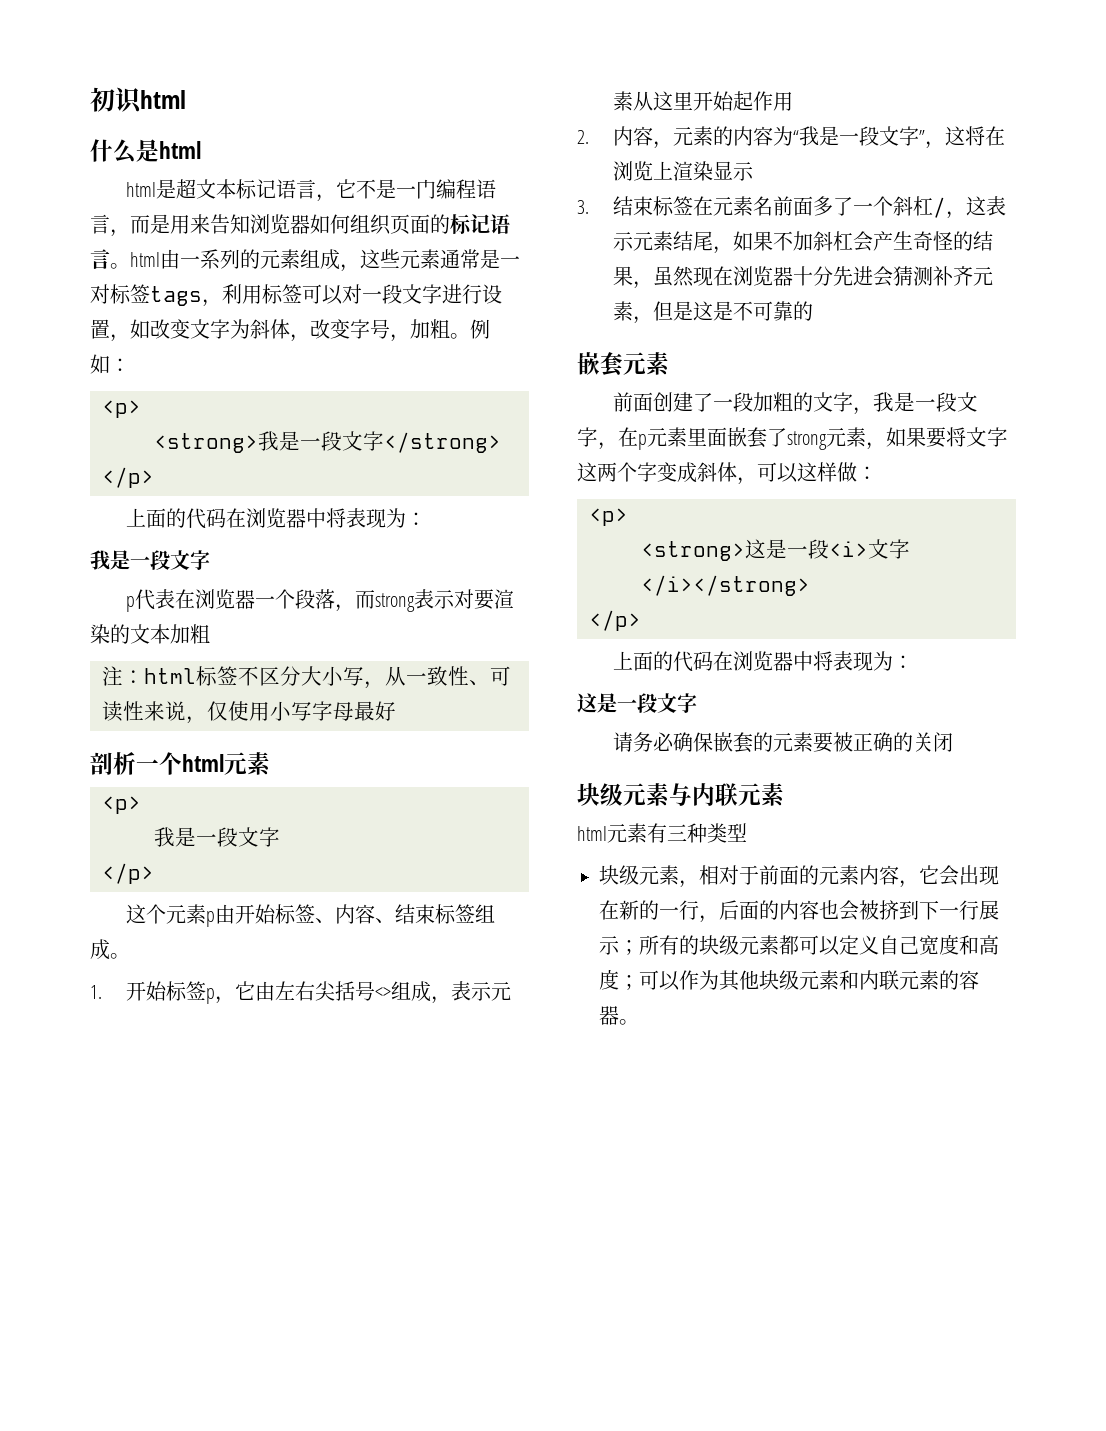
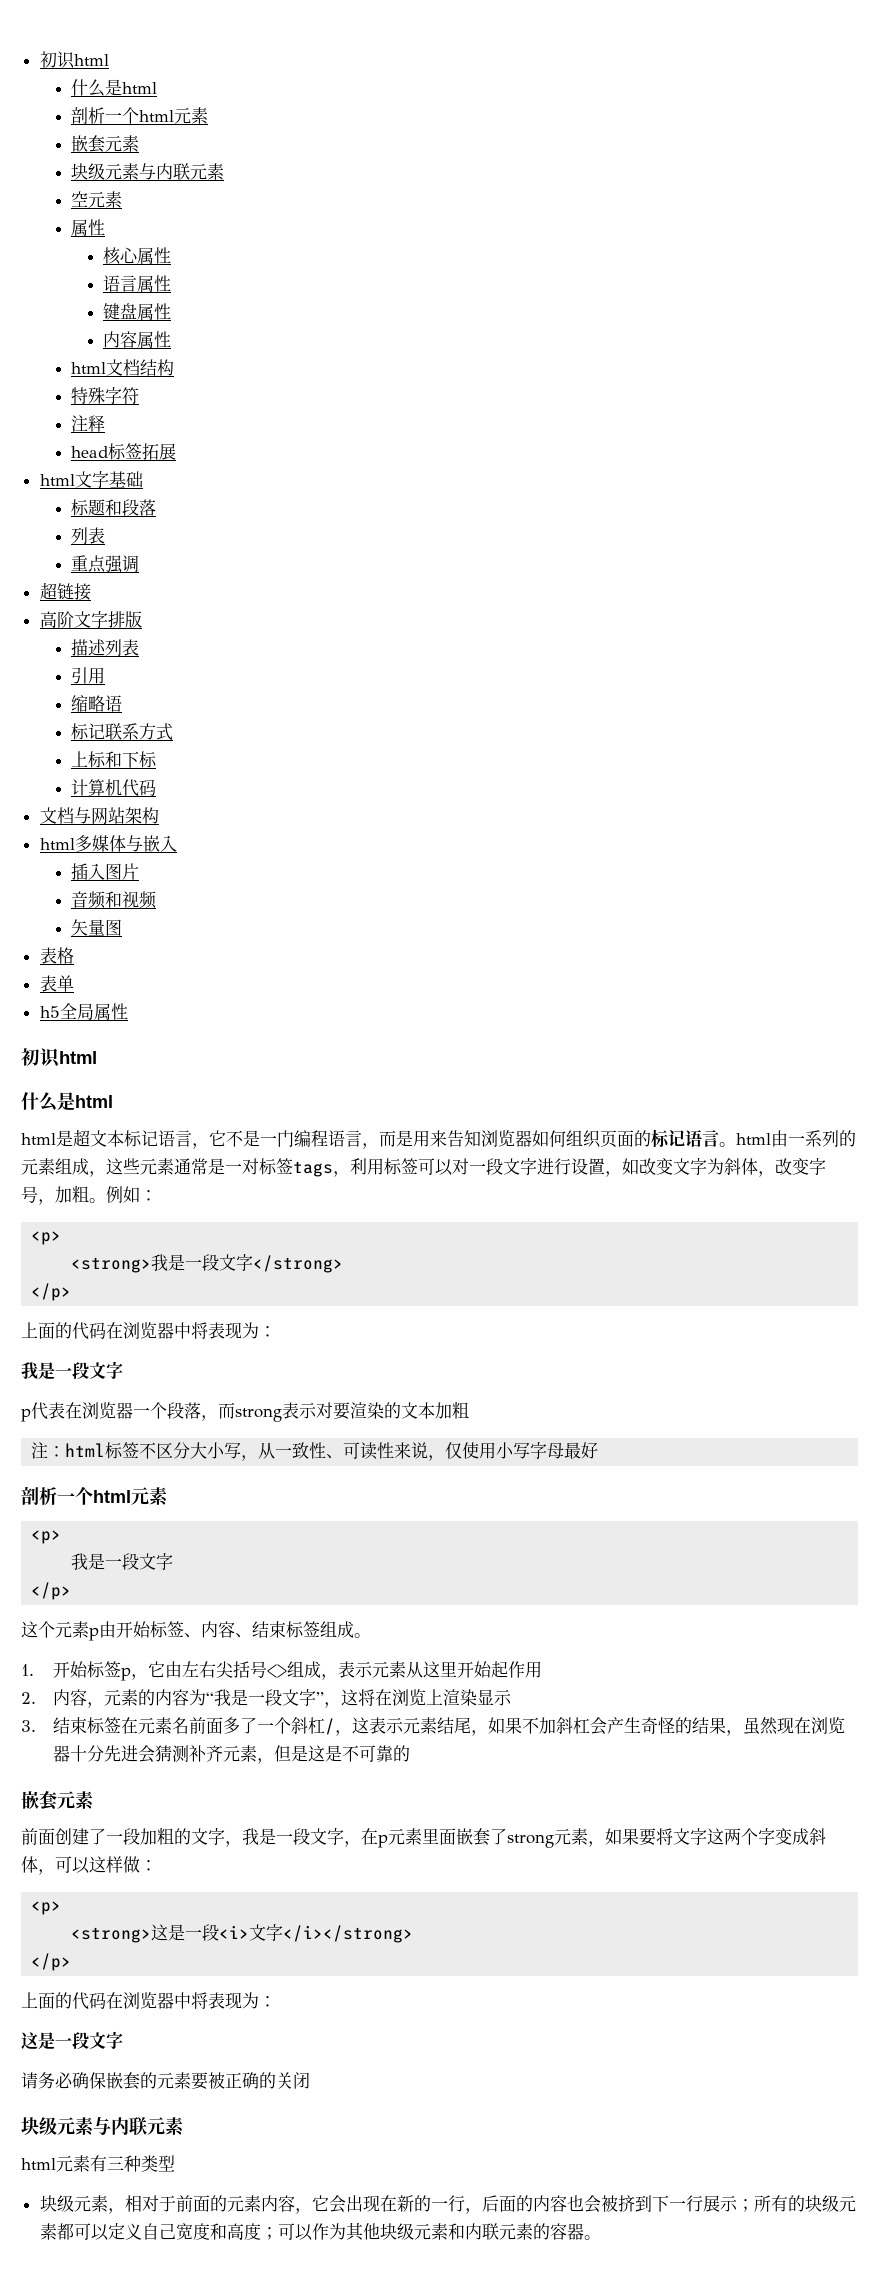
[90,87,186,114] [90,139,201,164] 初识html // 什么是html -> [39,51,109,69] [71,79,158,97] [71,107,209,124] [71,135,140,153] [71,163,225,180] [71,191,123,208] [71,219,106,236] [103,247,172,265] [103,275,172,292] [103,303,172,320] [103,331,172,348] [71,359,175,376] [71,387,140,405] [71,415,106,432] [71,443,177,460] [39,471,143,488] [71,499,157,516] [71,527,106,544] [71,555,140,573] [39,582,91,601] [39,611,142,628] [71,639,140,656] [71,667,106,684] [71,695,123,712] [71,723,174,741] [71,751,158,768] [71,779,157,797] [39,807,159,825] [39,835,177,852] [71,863,140,880] [71,891,158,909] [71,919,123,936] [39,947,74,964] [39,975,74,992] [39,1003,128,1020] [21,1048,97,1068] [21,1092,113,1111] 初识html // 什么是html // 剖析一个html元素 // 嵌套元素 // 块级元素与内联元素 // 空元素 // 属性 // 核心属性 // 语言属性 // 键盘属性 // 内容属性 // html文档结构 // 特殊字符 // 注释 // head标签拓展 // html文字基础 // 标题和段落 // 列表 // 重点强调 // 超链接 // 高阶文字排版 // 描述列表 // 引用 // 缩略语 // 标记联系方式 // 上标和下标 // 计算机代码 // 文档与网站架构 // html多媒体与嵌入 // 插入图片 // 音频和视频 // 矢量图 // 表格 // 表单 // h5全局属性 // 初识html // 什么是html

